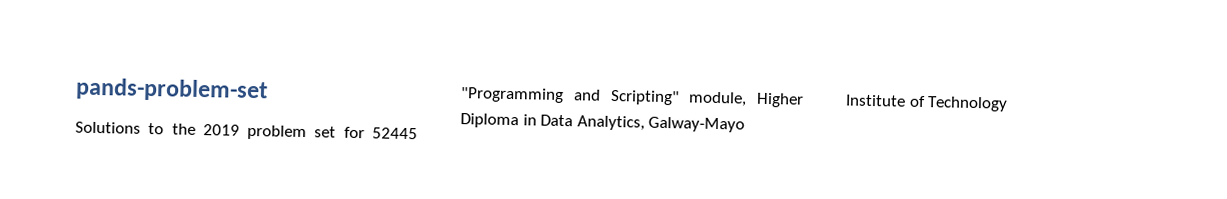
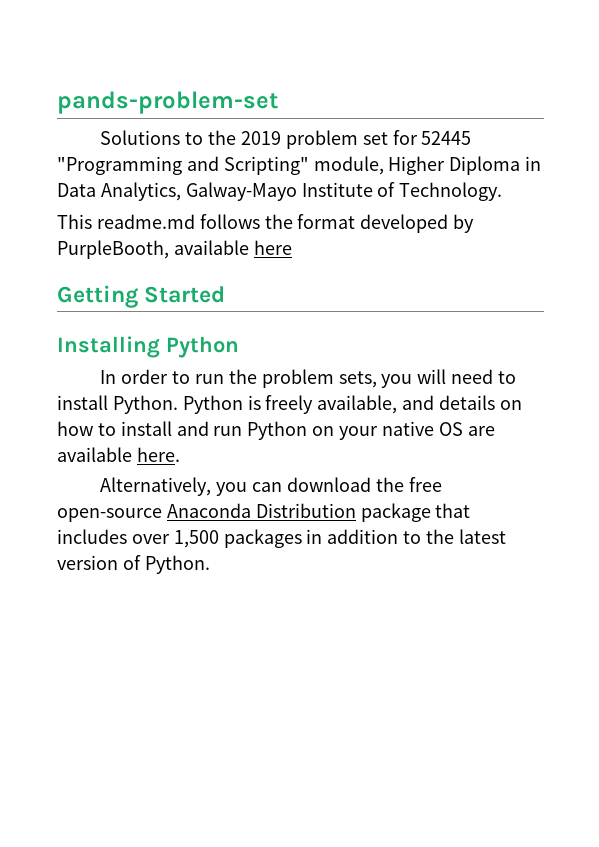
[927,96,1009,112] Technology -> [399,182,503,201] [57,214,475,233] [57,240,292,259] [57,285,226,308] [57,336,239,358] [100,369,516,388] [57,395,522,414] [57,421,495,440] [57,447,180,462] [100,477,442,496] [57,503,471,522] [57,529,506,548] [57,555,210,574] Technology. // This readme.md follows the format developed by PurpleBooth, available here // Getting Started // Installing Python // In order to run the problem sets, you will need to install Python. Python is freely available, and details on how to install and run Python on your native OS are available here. // Alternatively, you can download the free open-source Anaconda Distribution package that includes over 1,500 packages in addition to the latest version of Python.

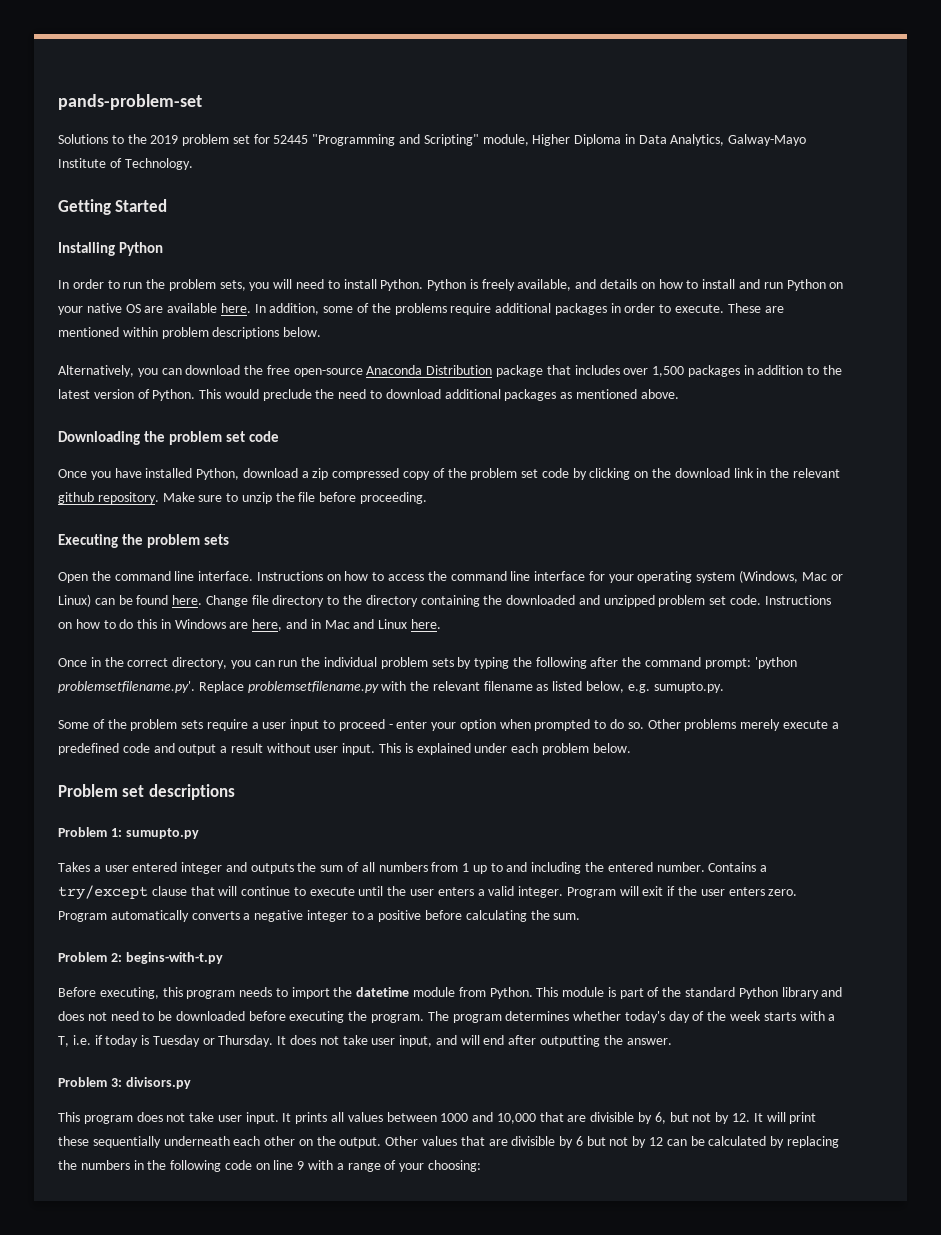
[57,214,475,233] [57,240,292,259] // This readme.md follows the format developed by PurpleBooth, available here -> (193, 164) none
(180, 454) none -> [254,303,784,315] [58,327,322,339] In addition, some of the problems require additional packages in order to execute. These are mentioned within problem descriptions below.
(210, 564) none -> [199,389,679,401] [58,431,280,445] [58,468,840,480] [58,492,428,504] [58,534,230,548] [58,570,843,583] [58,594,831,607] [58,619,441,631] [58,657,797,669] [58,681,724,693] [58,719,839,731] [58,743,631,755] [58,784,235,800] [58,827,199,839] [58,862,768,874] [58,885,798,900] [58,910,581,922] [58,952,223,964] [58,987,843,999] [58,1011,836,1023] [58,1035,672,1047] [58,1077,191,1089] [58,1112,817,1124] [58,1136,839,1148] [58,1160,481,1172] This would preclude the need to download additional packages as mentioned above. // Downloading the problem set code // Once you have installed Python, download a zip compressed copy of the problem set code by clicking on the download link in the relevant github repository. Make sure to unzip the file before proceeding. // Executing the problem sets // Open the command line interface. Instructions on how to access the command line interface for your operating system (Windows, Mac or Linux) can be found here. Change file directory to the directory containing the downloaded and unzipped problem set code. Instructions on how to do this in Windows are here, and in Mac and Linux here. // Once in the correct directory, you can run the individual problem sets by typing the following after the command prompt: 'python problemsetfilename.py'. Replace problemsetfilename.py with the relevant filename as listed below, e.g. sumupto.py. // Some of the problem sets require a user input to proceed - enter your option when prompted to do so. Other problems merely execute a predefined code and output a result without user input. This is explained under each problem below. // Problem set descriptions // Problem 1: sumupto.py // Takes a user entered integer and outputs the sum of all numbers from 1 up to and including the entered number. Contains a try/except clause that will continue to execute until the user enters a valid integer. Program will exit if the user enters zero. Program automatically converts a negative integer to a positive before calculating the sum. // Problem 2: begins-with-t.py // Before executing, this program needs to import the datetime module from Python. This module is part of the standard Python library and does not need to be downloaded before executing the program. The program determines whether today's day of the week starts with a T, i.e. if today is Tuesday or Thursday. It does not take user input, and will end after outputting the answer. // Problem 3: divisors.py // This program does not take user input. It prints all values between 1000 and 10,000 that are divisible by 6, but not by 12. It will print these sequentially underneath each other on the output. Other values that are divisible by 6 but not by 12 can be calculated by replacing the numbers in the following code on line 9 with a range of your choosing:

